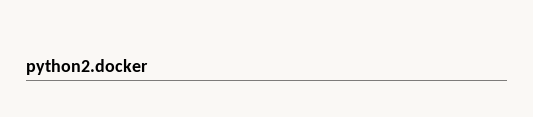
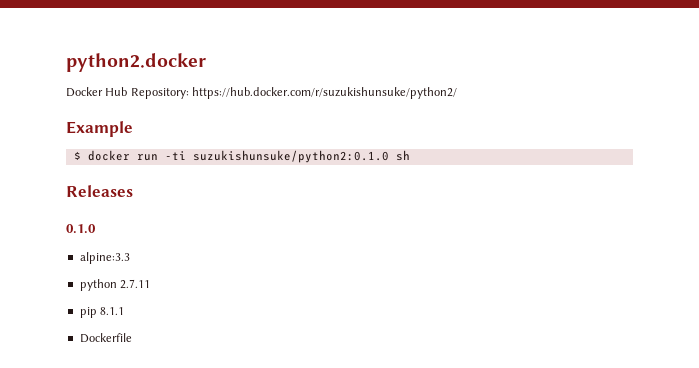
(148, 67) none -> [66,87,458,99] [66,121,133,137] [73,150,410,163] [66,185,133,197] [66,224,96,234] [79,252,130,264] [79,279,151,291] [79,307,125,318] [79,333,132,343] // Docker Hub Repository: https://hub.docker.com/r/suzukishunsuke/python2/ // Example // $ docker run -ti suzukishunsuke/python2:0.1.0 sh // Releases // 0.1.0 // alpine:3.3 // python 2.7.11 // pip 8.1.1 // Dockerfile

